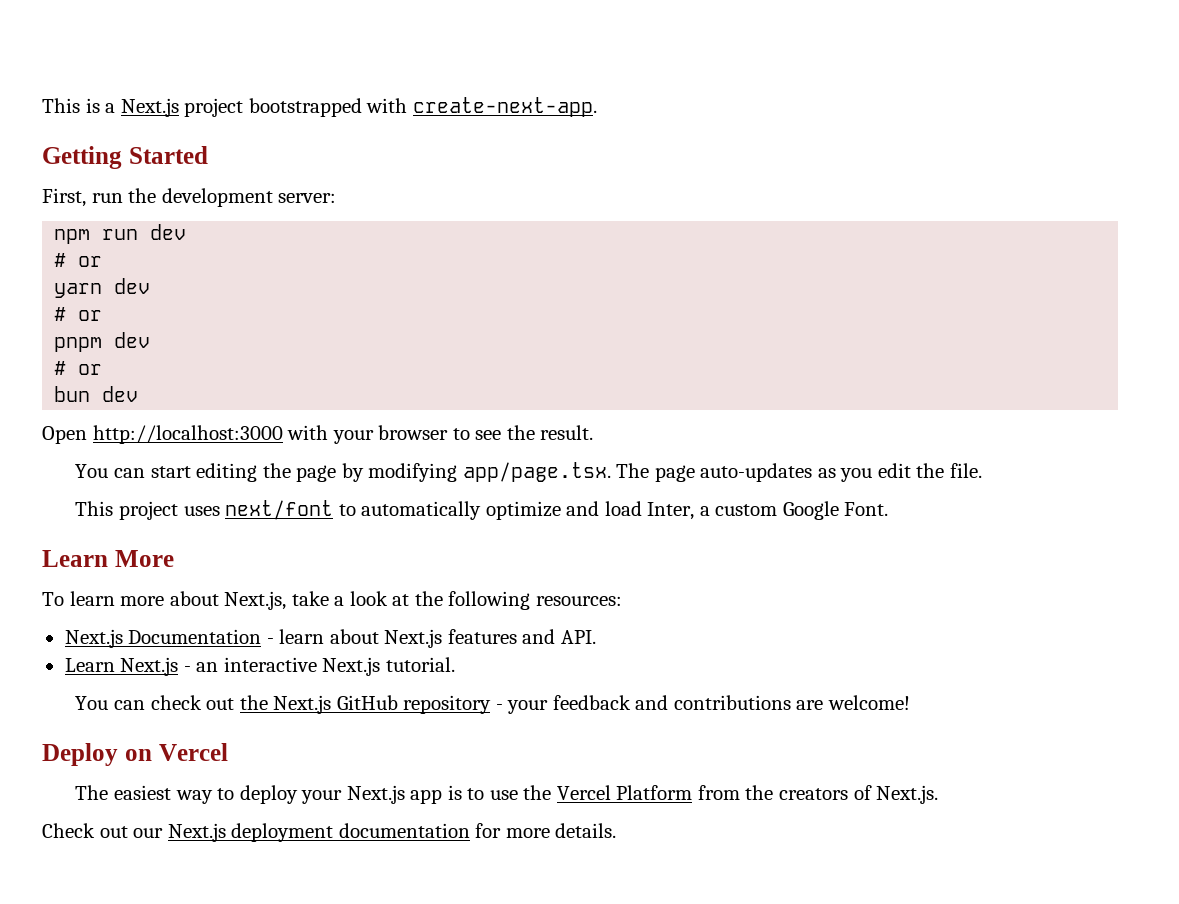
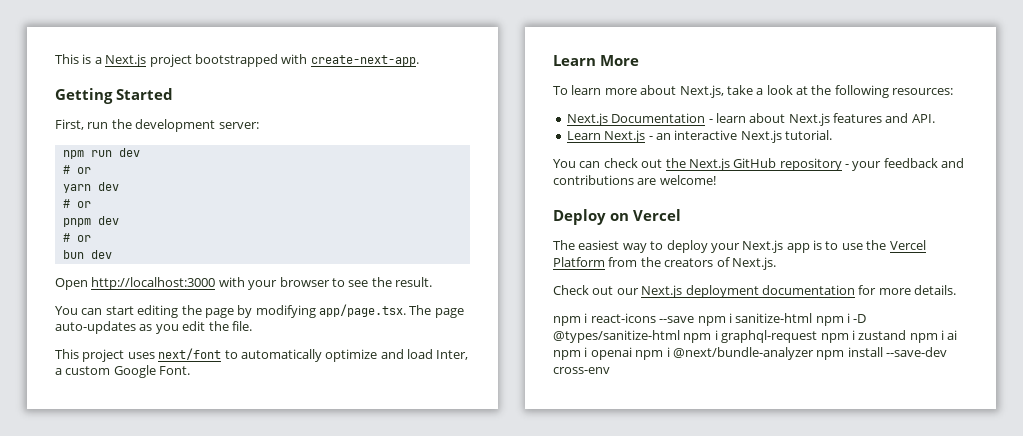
(617, 830) none -> [553,313,867,326] [553,330,958,343] [553,347,947,360] [553,367,610,374] // npm i react-icons --save npm i sanitize-html npm i -D @types/sanitize-html npm i graphql-request npm i zustand npm i ai npm i openai npm i @next/bundle-analyzer npm install --save-dev cross-env

